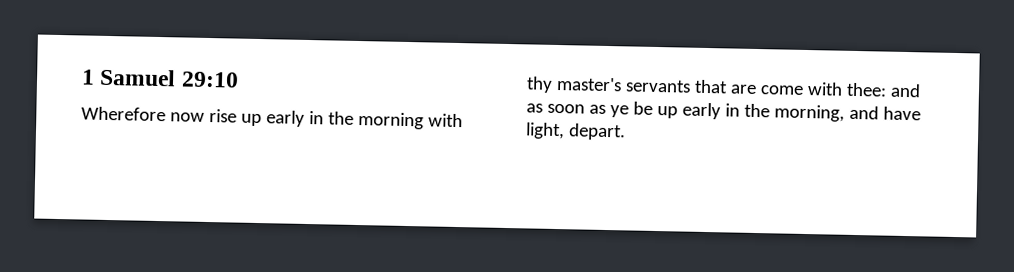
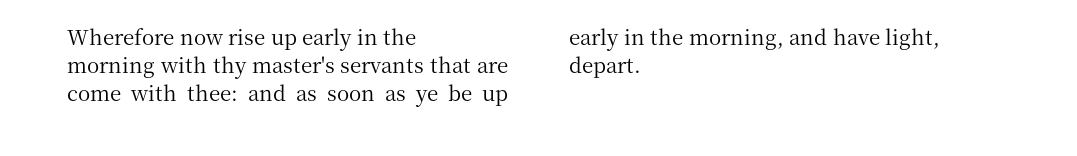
[81,68,239,88] 1 Samuel 29:10 // -> (67, 36) none

